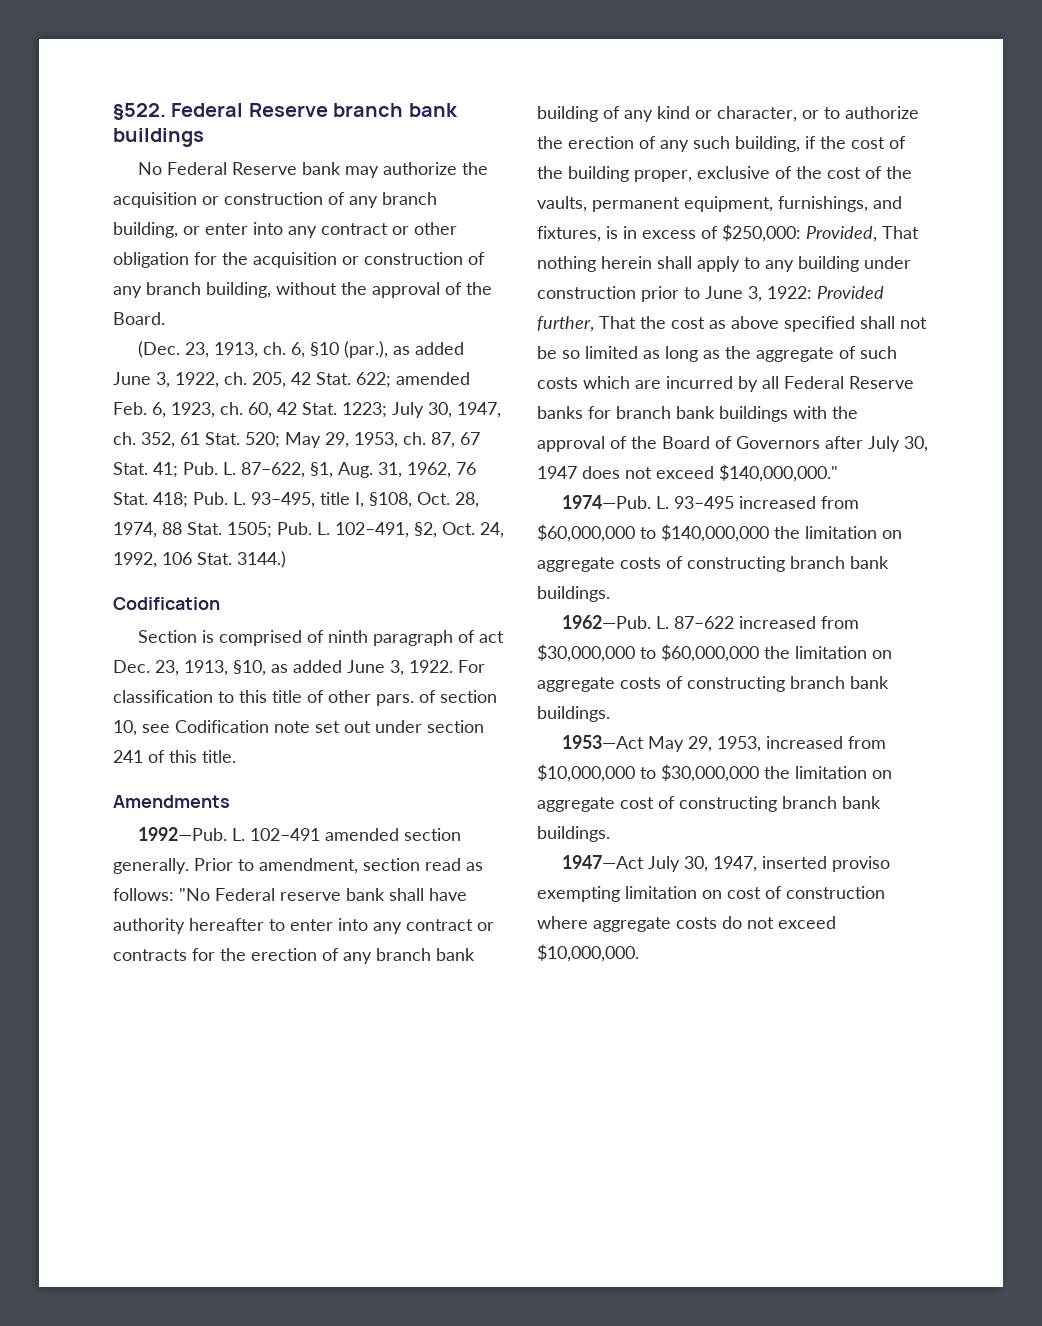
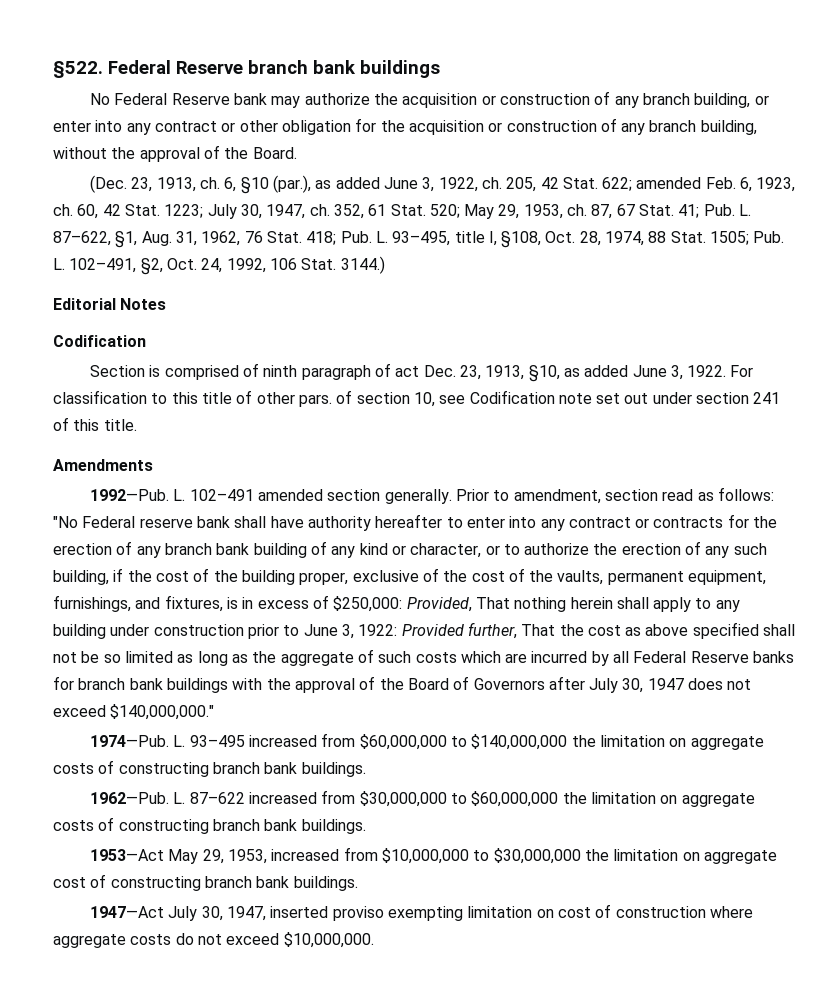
(286, 559) none -> [53,298,167,310] // Editorial Notes

